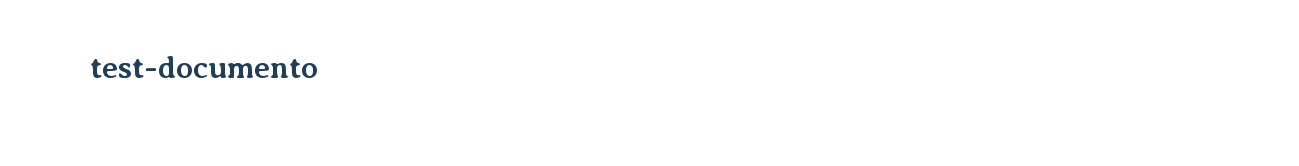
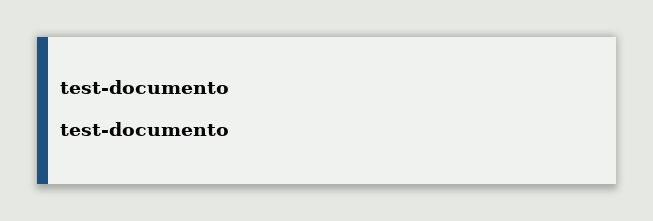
[90,56,318,78] test-documento -> [60,80,229,94] [60,122,229,136] test-documento // test-documento

